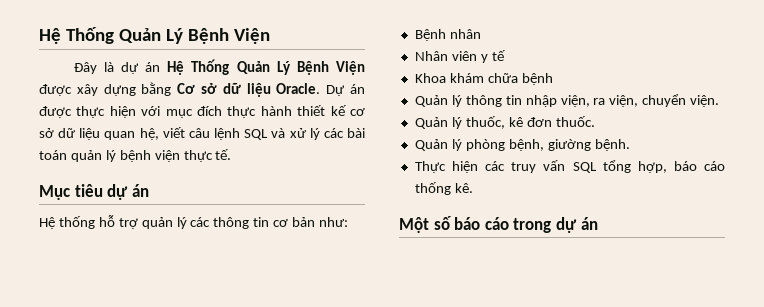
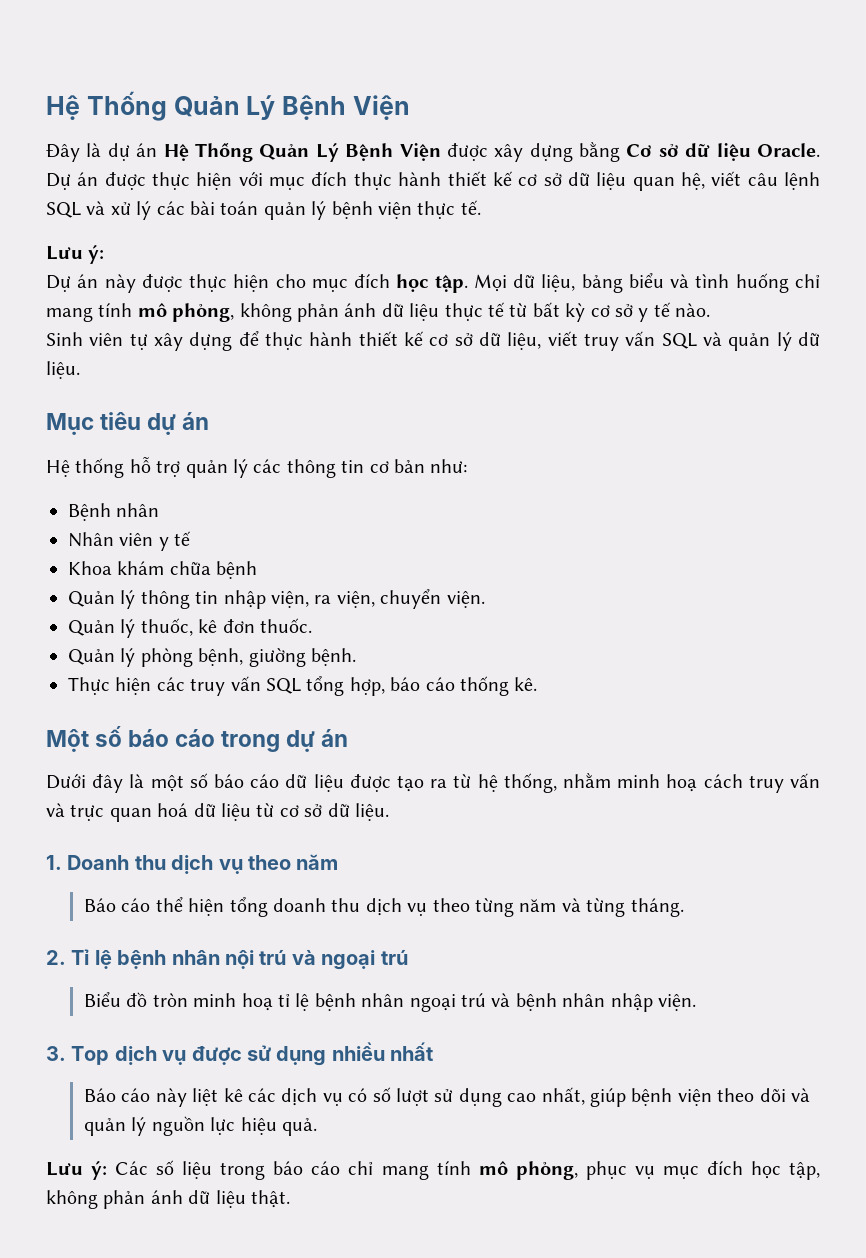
(232, 154) none -> [46,245,105,264] [46,273,820,293] [46,302,711,322] [46,331,821,351] [46,361,80,379] // Lưu ý: // Dự án này được thực hiện cho mục đích học tập. Mọi dữ liệu, bảng biểu và tình huống chỉ mang tính mô phỏng, không phản ánh dữ liệu thực tế từ bất kỳ cơ sở y tế nào. // Sinh viên tự xây dựng để thực hành thiết kế cơ sở dữ liệu, viết truy vấn SQL và quản lý dữ liệu.
(598, 223) none -> [46,772,821,793] [46,803,389,822] [46,854,339,875] [83,897,684,917] [46,949,408,970] [83,992,696,1012] [46,1042,434,1066] [83,1087,810,1107] [83,1116,317,1136] [46,1160,820,1180] [46,1190,290,1209] // Dưới đây là một số báo cáo dữ liệu được tạo ra từ hệ thống, nhằm minh hoạ cách truy vấn và trực quan hoá dữ liệu từ cơ sở dữ liệu. // 1. Doanh thu dịch vụ theo năm // Báo cáo thể hiện tổng doanh thu dịch vụ theo từng năm và từng tháng. // 2. Tỉ lệ bệnh nhân nội trú và ngoại trú // Biểu đồ tròn minh hoạ tỉ lệ bệnh nhân ngoại trú và bệnh nhân nhập viện. // 3. Top dịch vụ được sử dụng nhiều nhất // Báo cáo này liệt kê các dịch vụ có số lượt sử dụng cao nhất, giúp bệnh viện theo dõi và quản lý nguồn lực hiệu quả. // Lưu ý: Các số liệu trong báo cáo chỉ mang tính mô phỏng, phục vụ mục đích học tập, không phản ánh dữ liệu thật.

